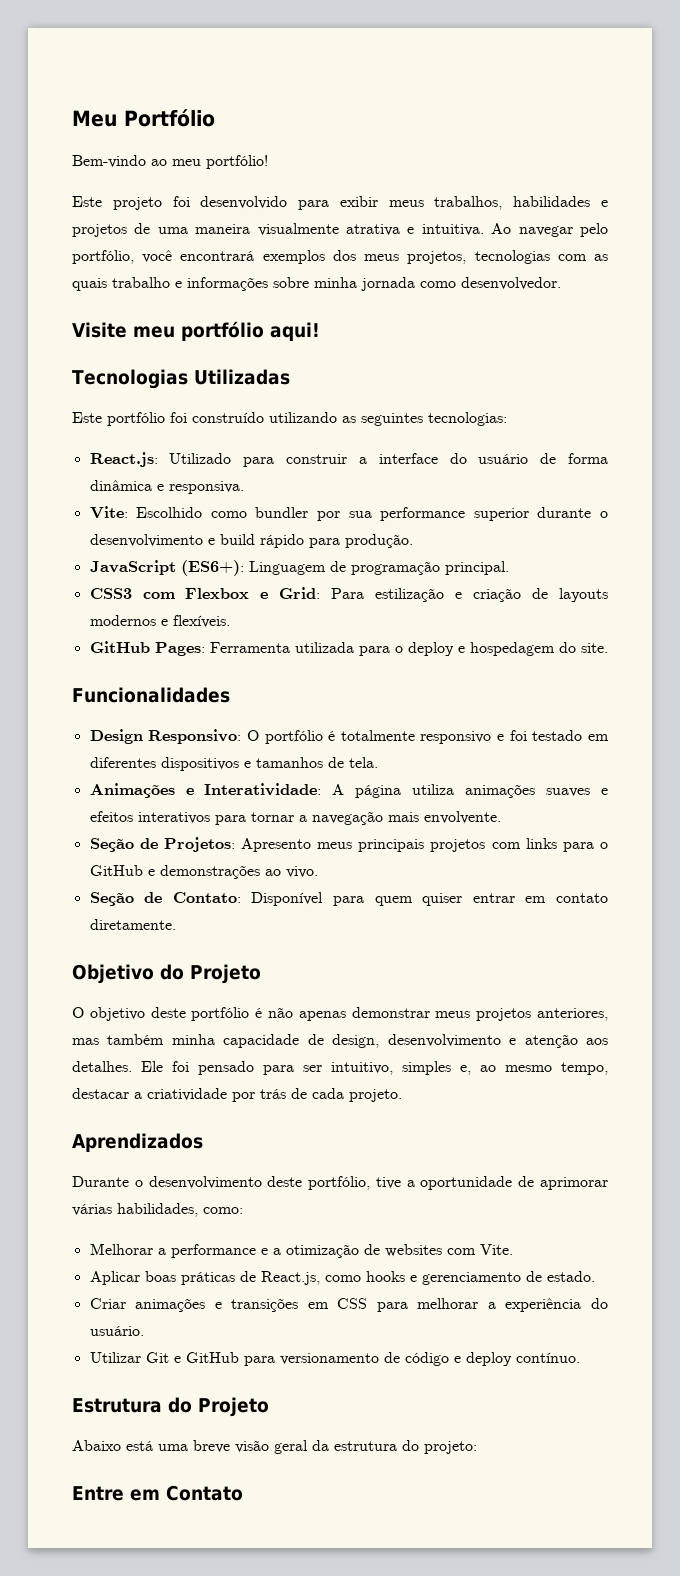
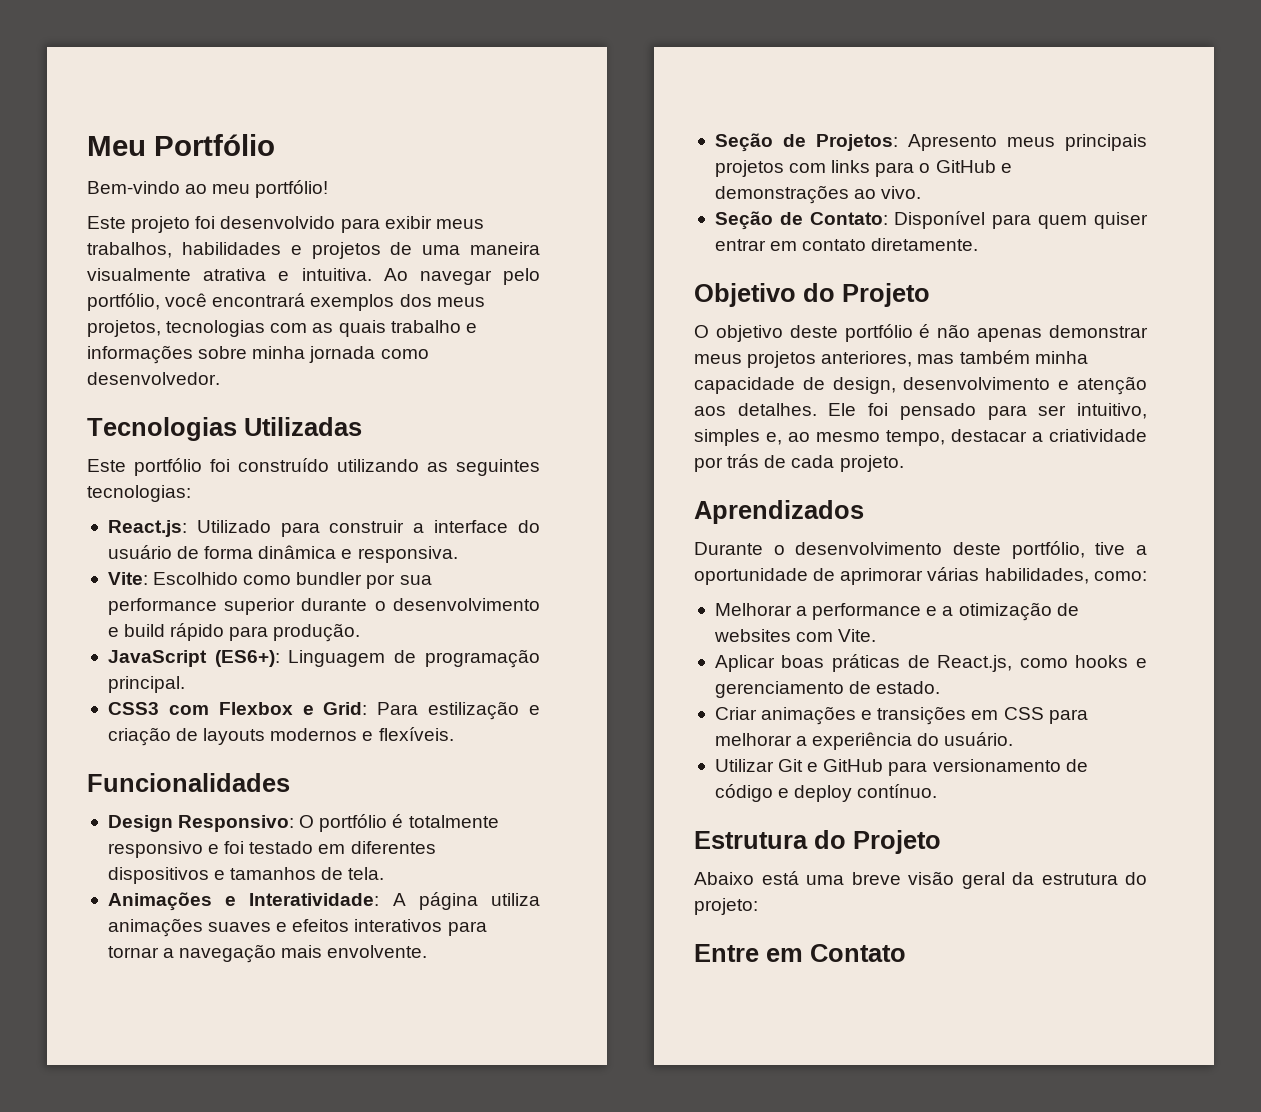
[72,321,320,341] // Visite meu portfólio aqui! -> (220, 378) none
[89,641,608,656] // GitHub Pages: Ferramenta utilizada para o deploy e hospedagem do site. -> (454, 734) none

